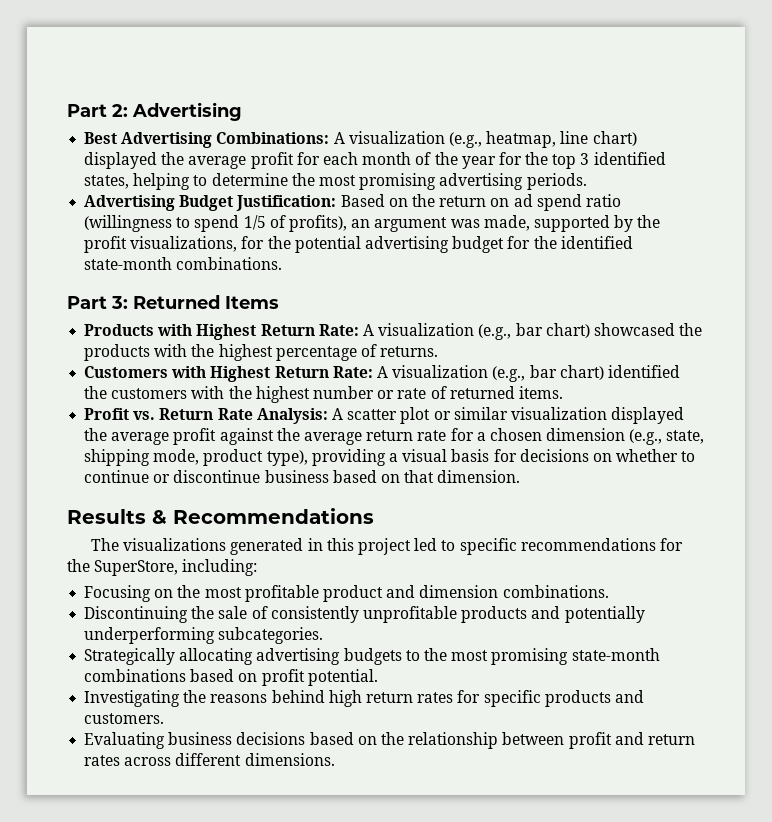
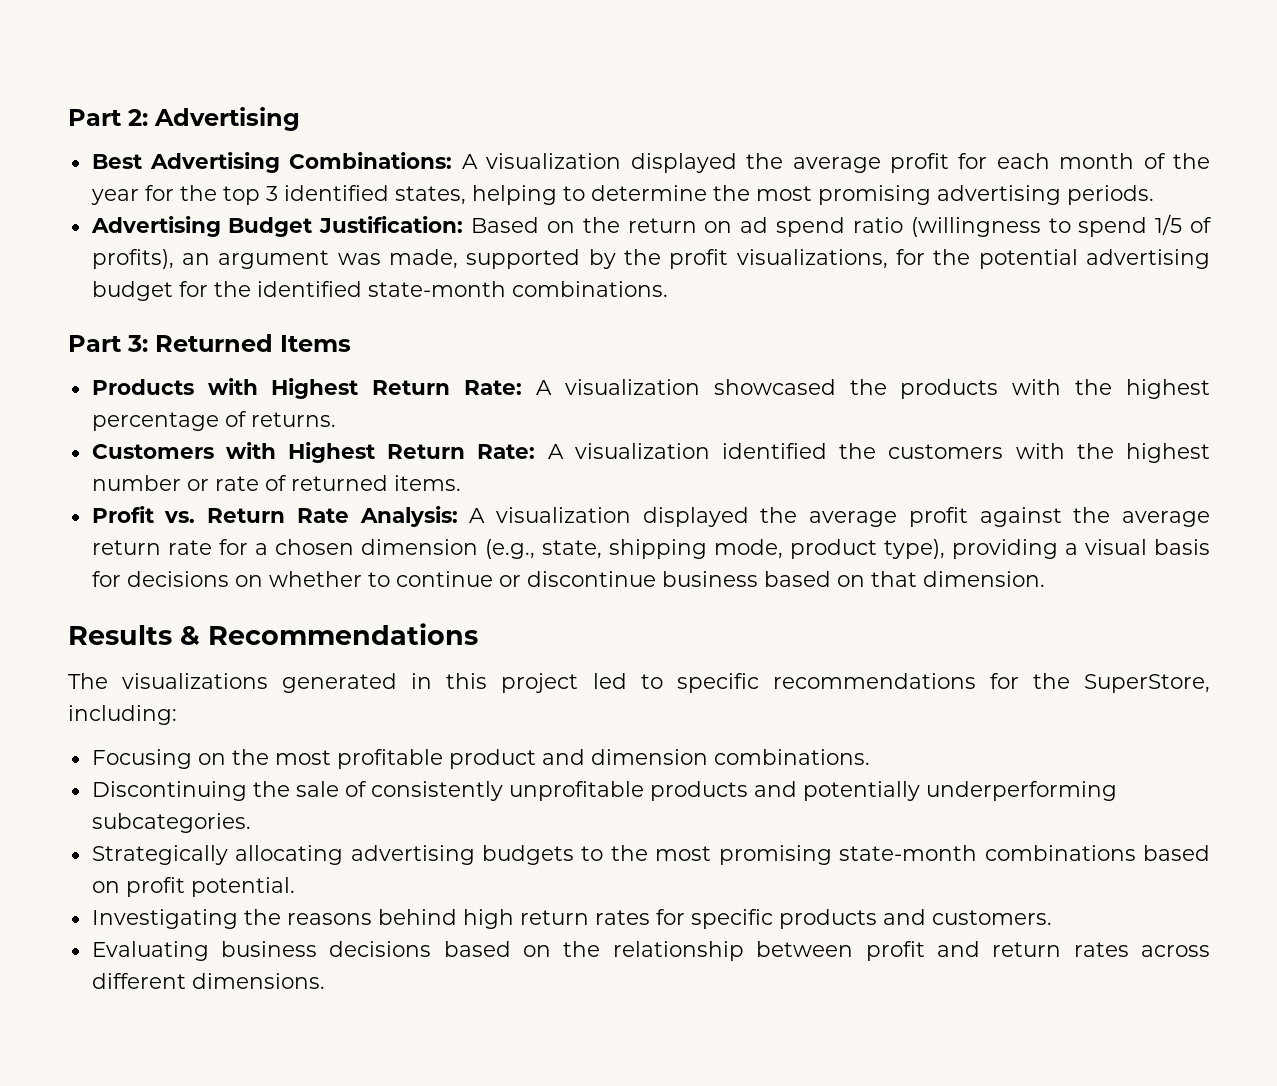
[448,131,637,148] (e.g., heatmap, line chart) -> (622, 161) none
[478,323,590,340] (e.g., bar chart) -> (700, 387) none
[492,365,604,382] (e.g., bar chart) -> (710, 451) none
[347,407,508,424] scatter plot or similar -> (486, 515) none

